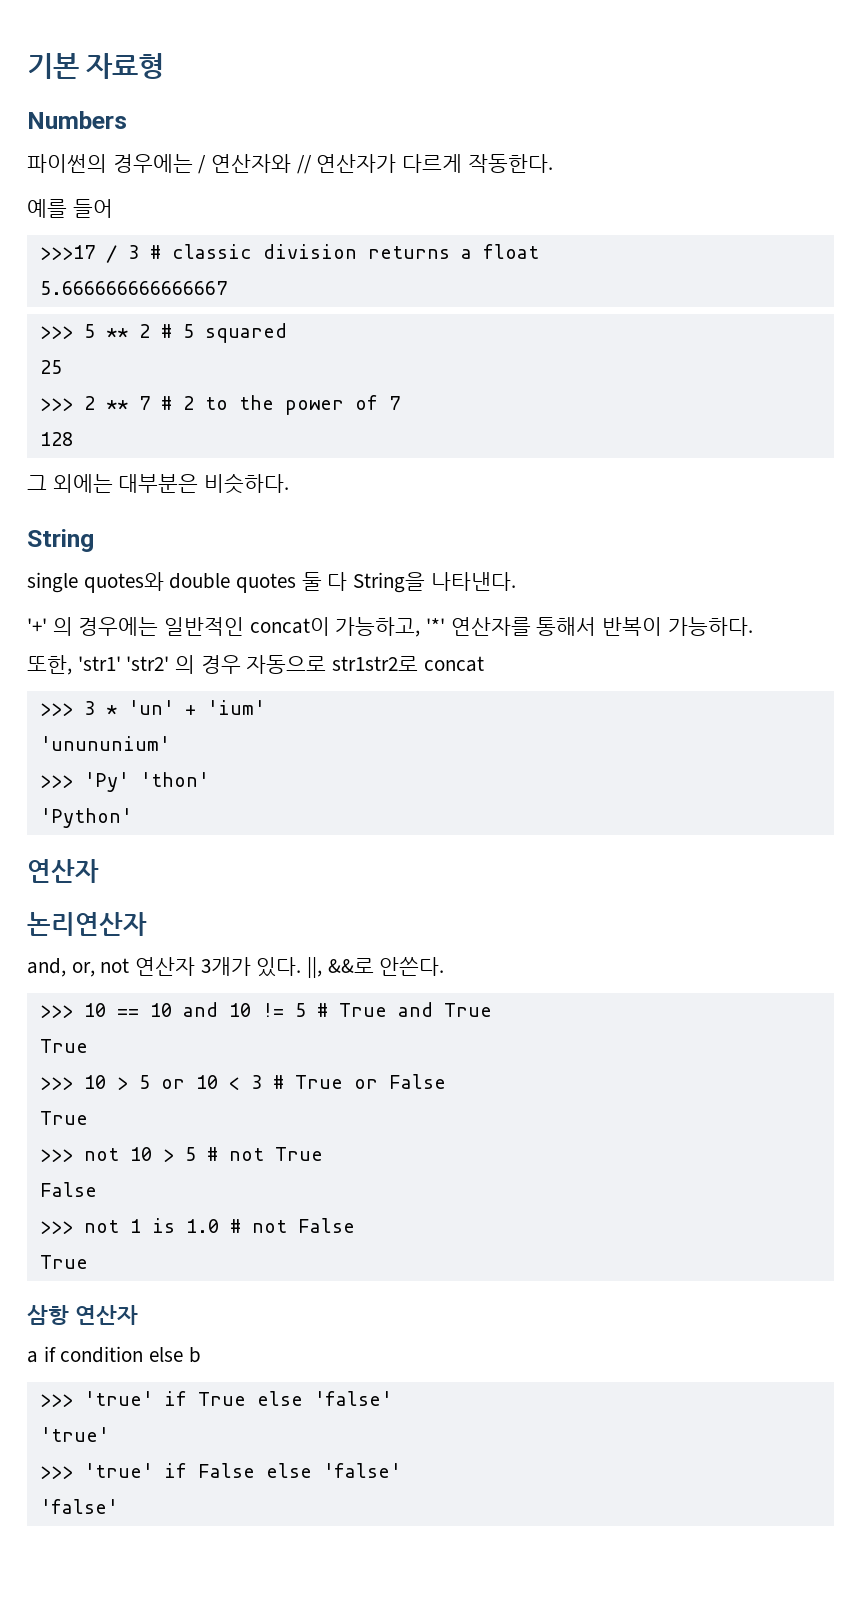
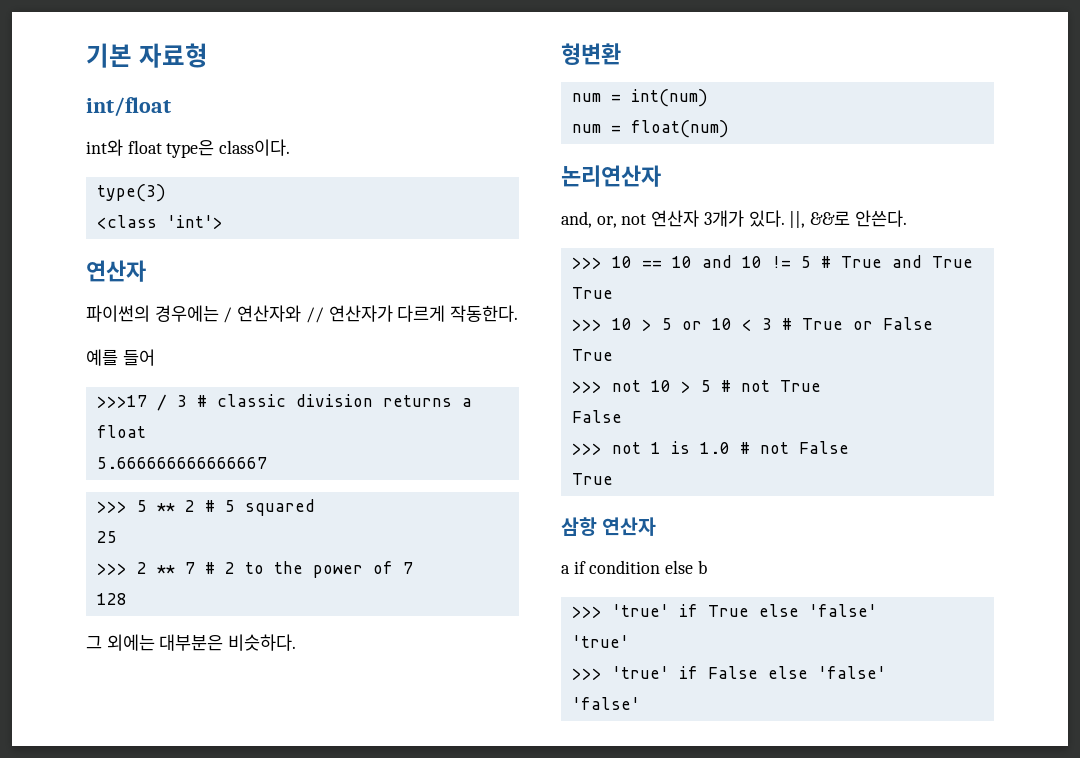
[27,111,127,129] Numbers -> [86,97,171,117] [86,139,291,158] [96,184,166,202] [96,215,223,229] [86,260,146,282] int/float // int와 float type은 class이다. // type(3) // <class 'int'> // 연산자
[27,529,94,552] [27,572,516,593] [27,617,753,637] [27,655,484,675] [39,700,265,716] [39,736,170,751] [39,772,209,792] [39,808,132,828] [27,859,99,883] String // single quotes와 double quotes 둘 다 String을 나타낸다. // '+' 의 경우에는 일반적인 concat이 가능하고, '*' 연산자를 통해서 반복이 가능하다. // 또한, 'str1' 'str2' 의 경우 자동으로 str1str2로 concat // >>> 3 * 'un' + 'ium' // 'unununium' // >>> 'Py' 'thon' // 'Python' // 연산자 -> [561,43,621,65] [571,89,708,107] [571,120,729,138] 형변환 // num = int(num) // num = float(num)

